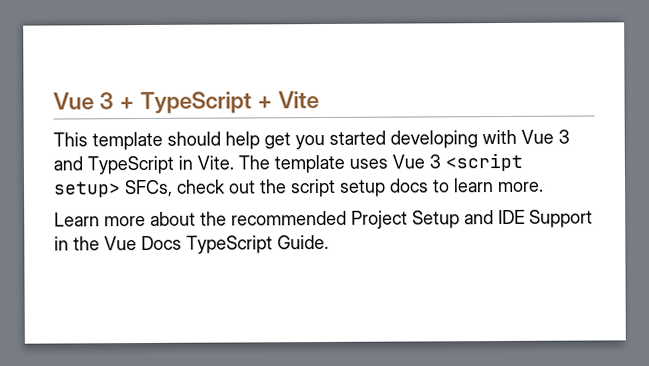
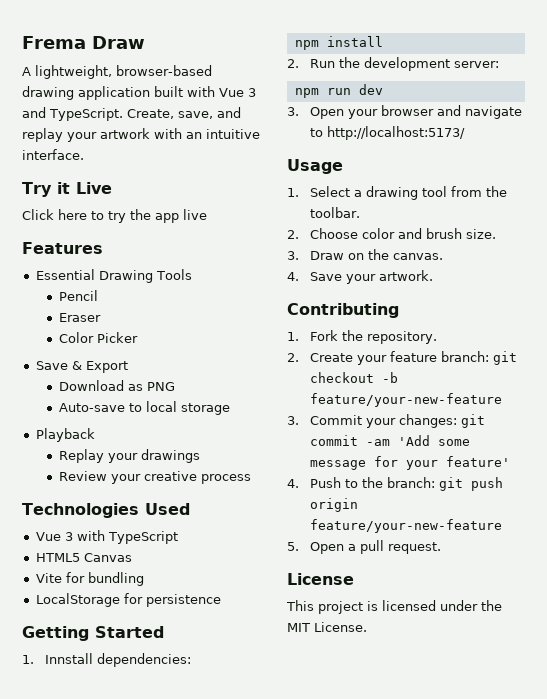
[53,91,320,115] [53,129,570,151] [53,152,523,175] [53,178,544,198] [54,209,593,229] [54,234,329,254] Vue 3 + TypeScript + Vite // This template should help get you started developing with Vue 3 and TypeScript in Vite. The template uses Vue 3 <script setup> SFCs, check out the script setup docs to learn more. // Learn more about the recommended Project Setup and IDE Support in the Vue Docs TypeScript Guide. -> [22,36,145,49] [22,65,212,79] [22,86,256,100] [22,107,241,121] [22,128,260,142] [22,149,84,160] [22,182,112,197] [22,209,207,223] [22,242,103,254] [35,269,192,283] [58,290,98,301] [58,313,101,322] [58,332,138,343] [35,361,128,373] [58,380,175,391] [58,401,230,415] [35,428,95,442] [58,449,200,463] [58,471,251,484] [22,503,190,518] [35,530,178,544] [35,553,132,562] [35,572,144,586] [35,593,221,607] [22,626,164,641] [22,653,191,667] [294,36,383,50] [287,57,499,71] [294,84,383,98] [287,105,522,119] [309,126,465,140] [287,159,343,174] [287,186,507,200] [309,207,360,218] [287,228,496,239] [287,249,443,260] [287,270,433,284] [287,303,399,318] [287,330,437,344] [287,351,517,365] [309,372,398,383] [309,393,502,407] [287,414,485,428] [309,435,470,446] [309,456,510,470] [287,477,503,491] [309,498,358,512] [309,519,502,533] [287,540,441,554] [287,573,354,585] [286,600,502,614] [287,622,367,632] Frema Draw // A lightweight, browser-based drawing application built with Vue 3 and TypeScript. Create, save, and replay your artwork with an intuitive interface. // Try it Live // Click here to try the app live // Features // Essential Drawing Tools // Pencil // Eraser // Color Picker // Save & Export // Download as PNG // Auto-save to local storage // Playback // Replay your drawings // Review your creative process // Technologies Used // Vue 3 with TypeScript // HTML5 Canvas // Vite for bundling // LocalStorage for persistence // Getting Started // 1. Innstall dependencies: // npm install // 2. Run the development server: // npm run dev // 3. Open your browser and navigate to http://localhost:5173/ // Usage // 1. Select a drawing tool from the toolbar. // 2. Choose color and brush size. // 3. Draw on the canvas. // 4. Save your artwork. // Contributing // 1. Fork the repository. // 2. Create your feature branch: git checkout -b feature/your-new-feature // 3. Commit your changes: git commit -am 'Add some message for your feature' // 4. Push to the branch: git push origin feature/your-new-feature // 5. Open a pull request. // License // This project is licensed under the MIT License.

